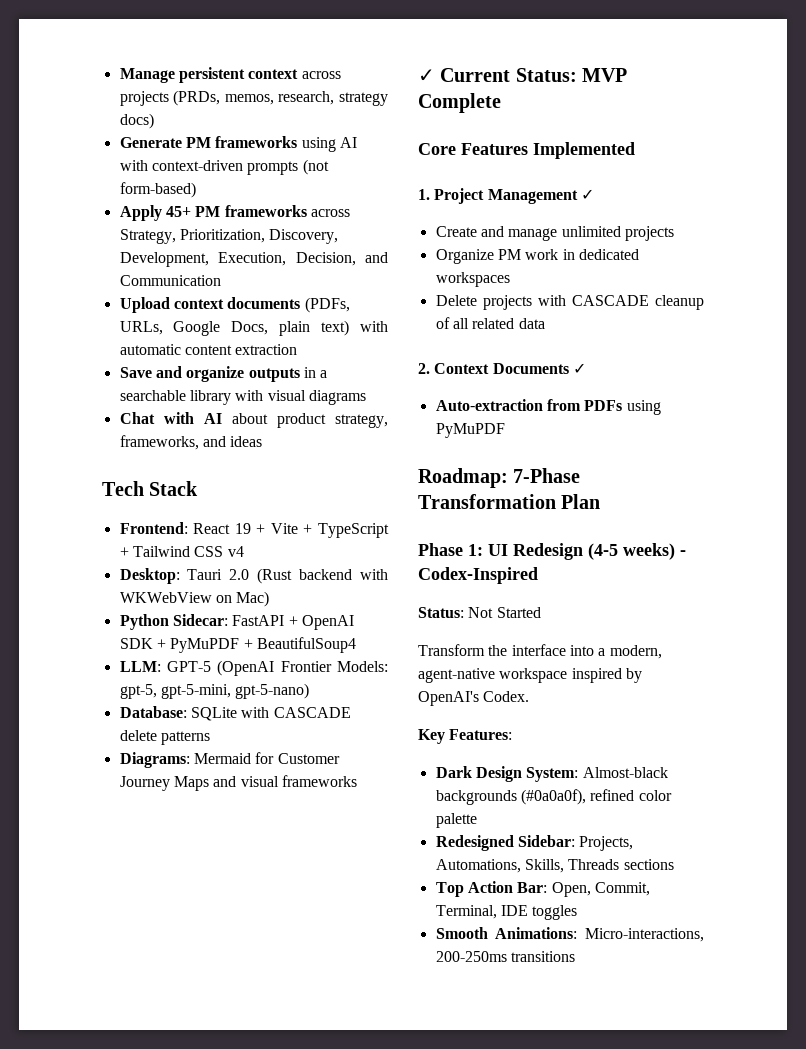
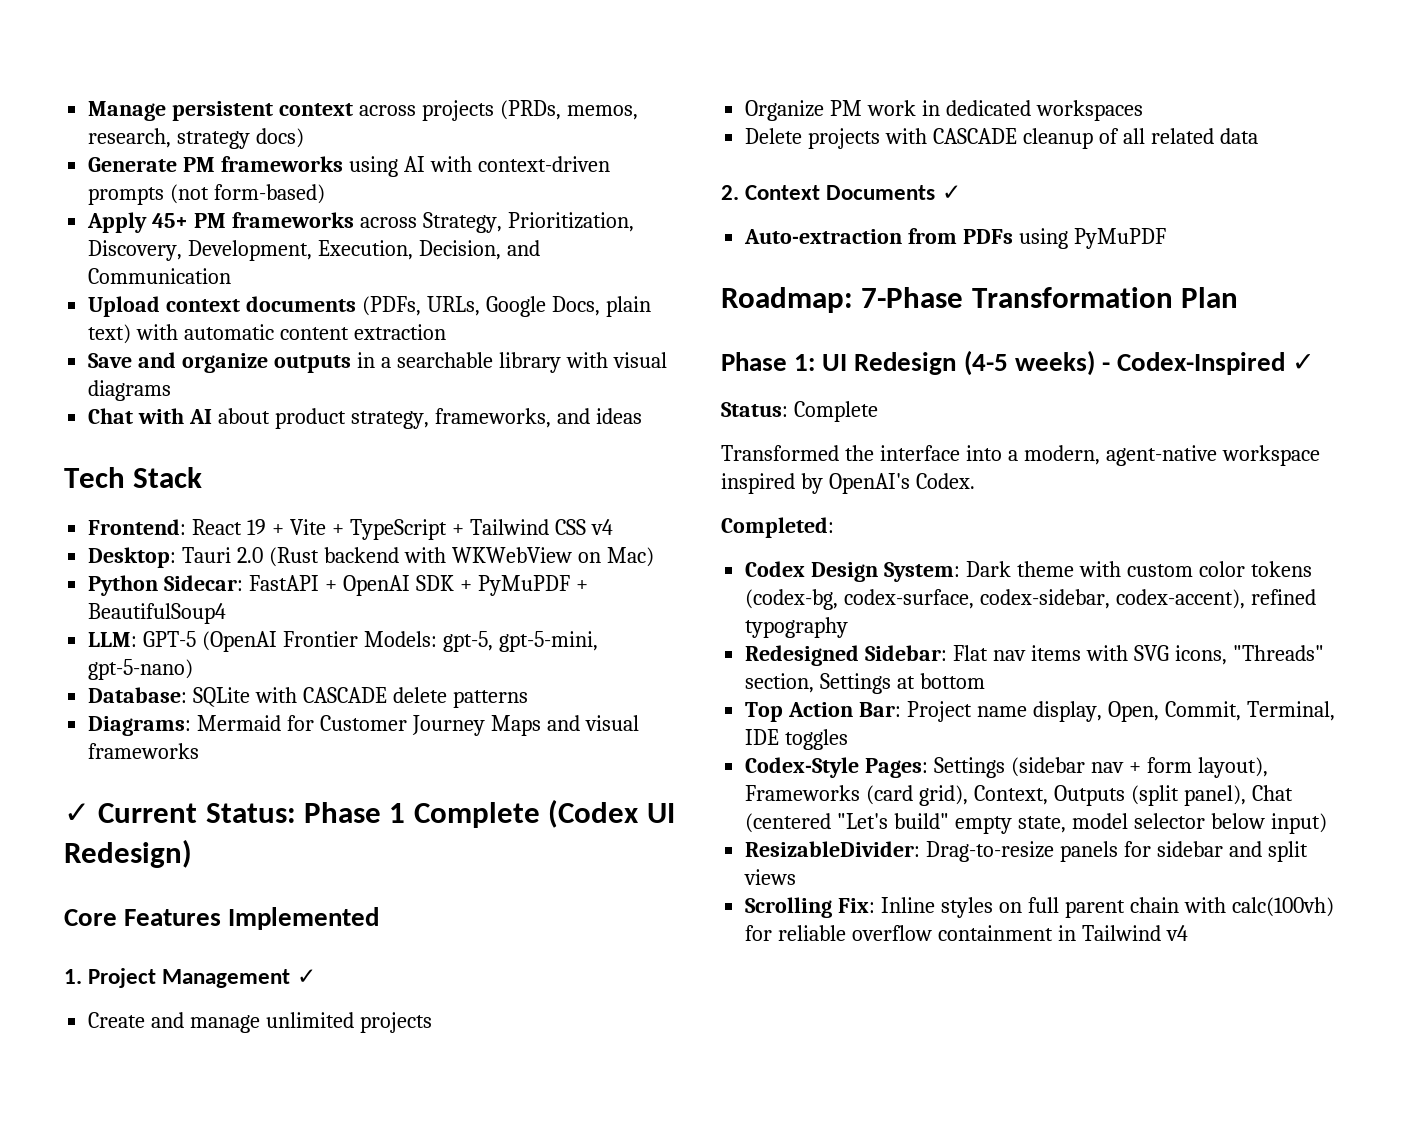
[582,68,628,82] [418,93,501,113] MVP Complete -> [304,799,675,828] [64,839,192,868] Phase 1 Complete (Codex UI Redesign)
[418,607,541,618] [418,644,485,656] // Status: Not Started // Transform -> [1292,354,1316,371] [721,401,878,422] [721,445,839,461] ✓ // Status: Complete // Transformed
[418,729,513,744] [435,766,668,782] [435,789,672,805] [435,813,477,828] [435,835,634,851] [435,859,674,873] Key Features: // Dark Design System: Almost-black backgrounds (#0a0a0f), refined color palette // Redesigned Sidebar: Projects, Automations, Skills, Threads sections -> [721,517,834,538] [745,561,1312,582] [745,589,1316,610] [745,617,849,638] [745,645,1324,666] [745,673,986,694] Completed: // Codex Design System: Dark theme with custom color tokens (codex-bg, codex-surface, codex-sidebar, codex-accent), refined typography // Redesigned Sidebar: Flat nav items with SVG icons, "Threads" section, Settings at bottom
(548, 887) none -> [907,701,1102,722] Project name display,
[435,927,704,942] [435,951,575,962] Smooth Animations: Micro-interactions, 200-250ms transitions -> [745,757,1268,778] [745,785,1293,806] [745,813,1327,834] [745,841,1308,862] [744,869,797,885] [745,897,1334,918] [745,925,1188,941] Codex-Style Pages: Settings (sidebar nav + form layout), Frameworks (card grid), Context, Outputs (split panel), Chat (centered "Let's build" empty state, model selector below input) // ResizableDivider: Drag-to-resize panels for sidebar and split views // Scrolling Fix: Inline styles on full parent chain with calc(100vh) for reliable overflow containment in Tailwind v4

